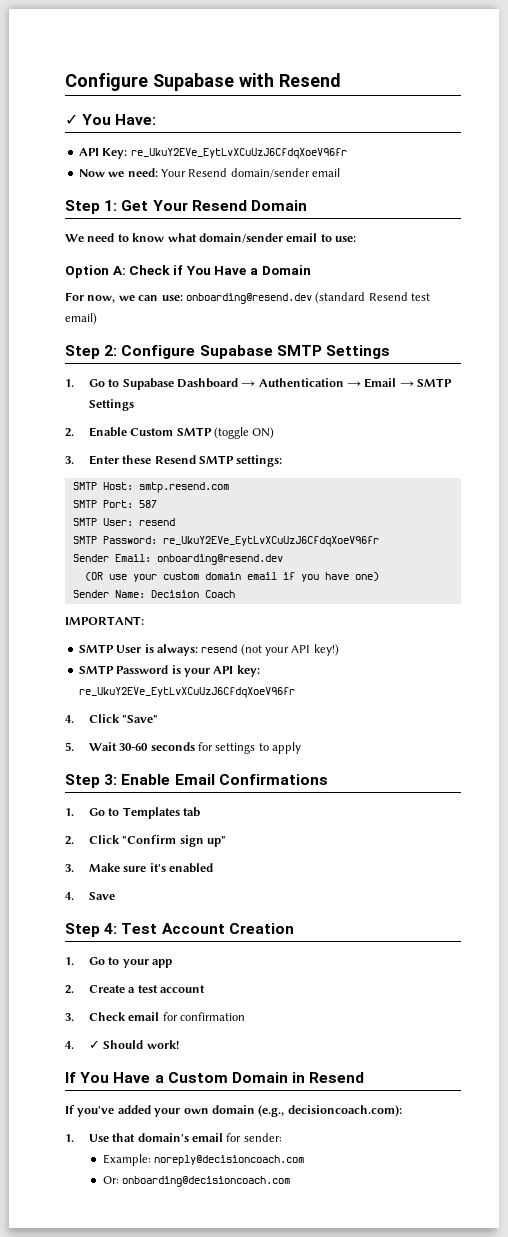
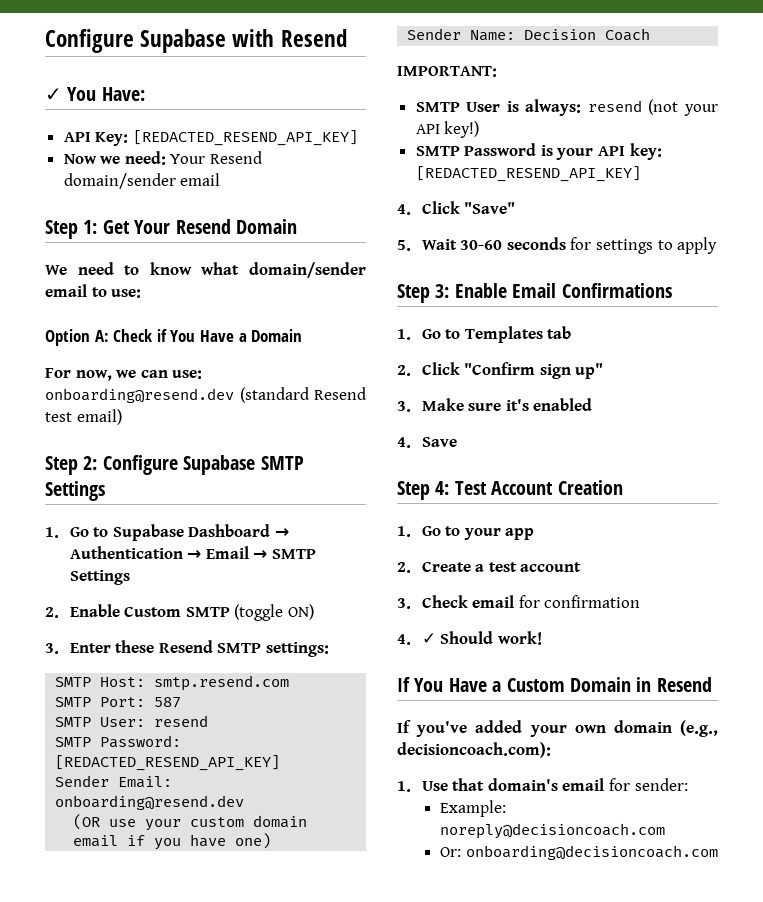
[130,148,347,159] re_UkuY2EVe_EytLvXCuUzJ6CfdqXoeV96fr -> [132,130,358,146] [REDACTED_RESEND_API_KEY]
[162,536,379,547] re_UkuY2EVe_EytLvXCuUzJ6CfdqXoeV96fr -> [55,755,281,771] [REDACTED_RESEND_API_KEY]
[78,687,295,698] re_UkuY2EVe_EytLvXCuUzJ6CfdqXoeV96fr -> [415,166,641,182] [REDACTED_RESEND_API_KEY]

